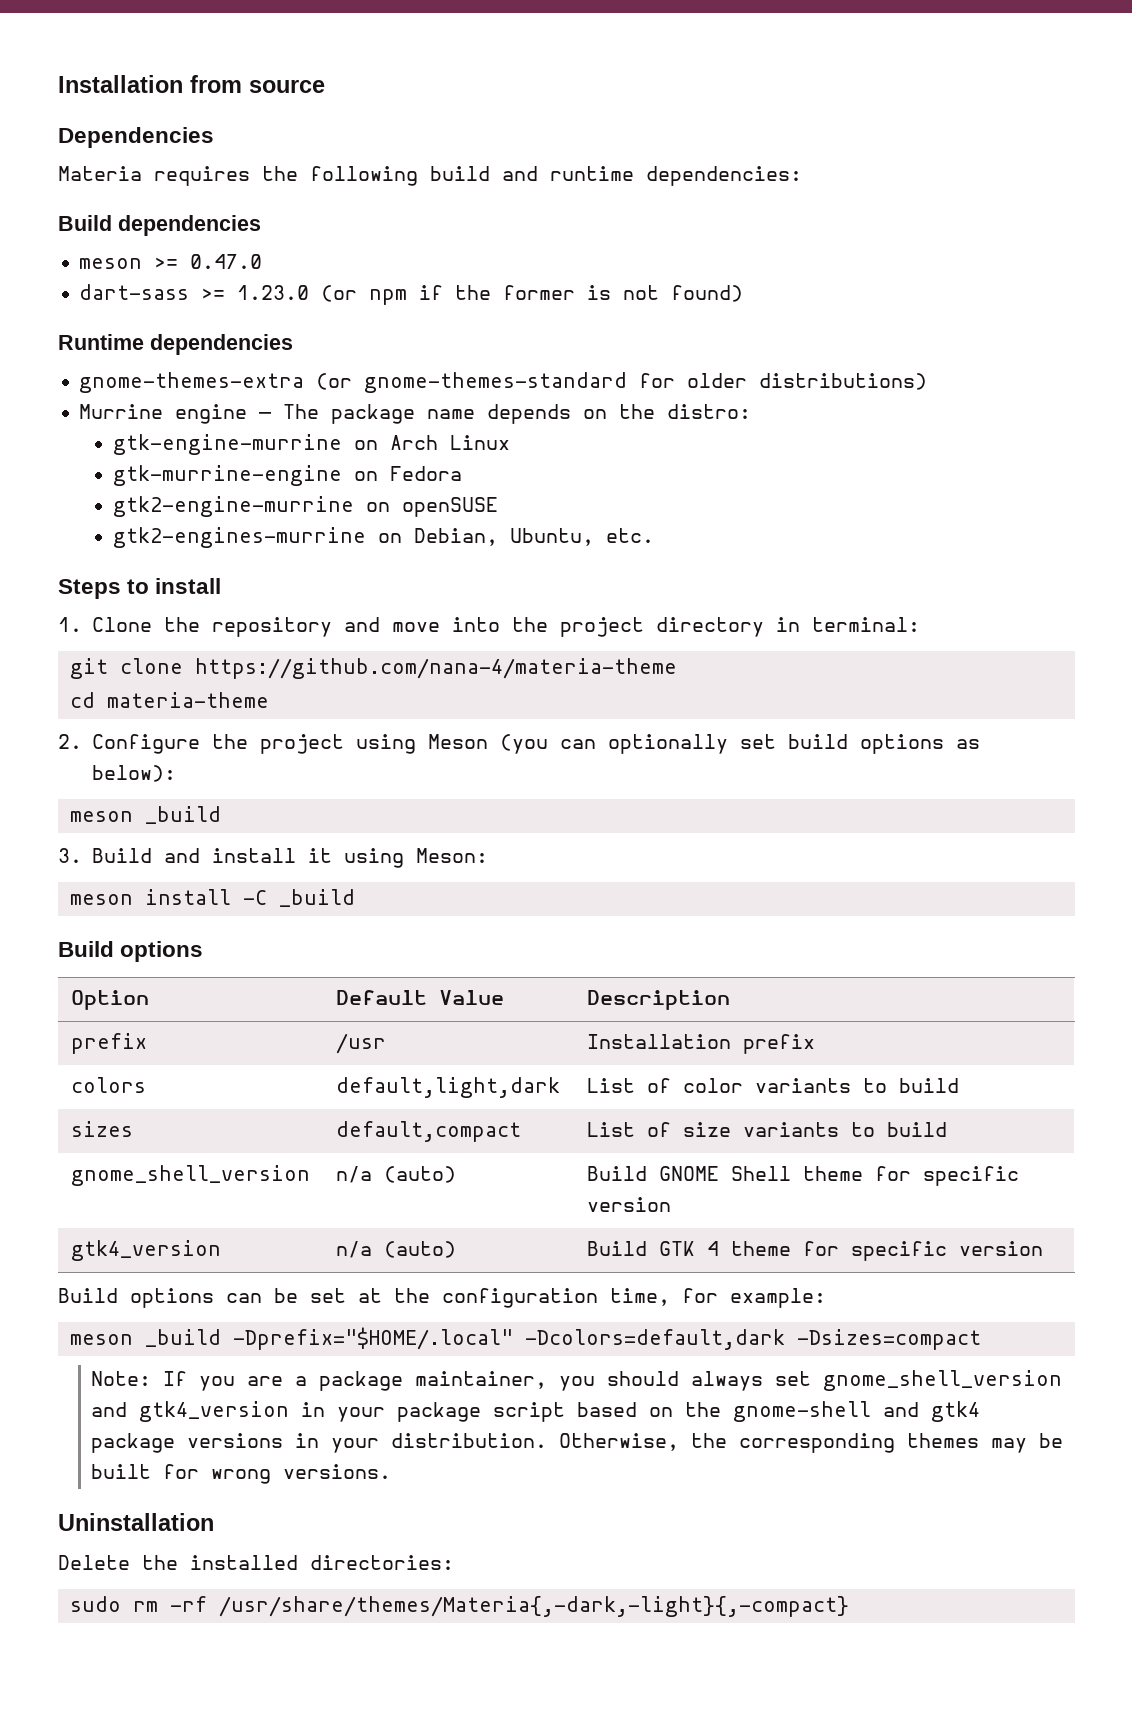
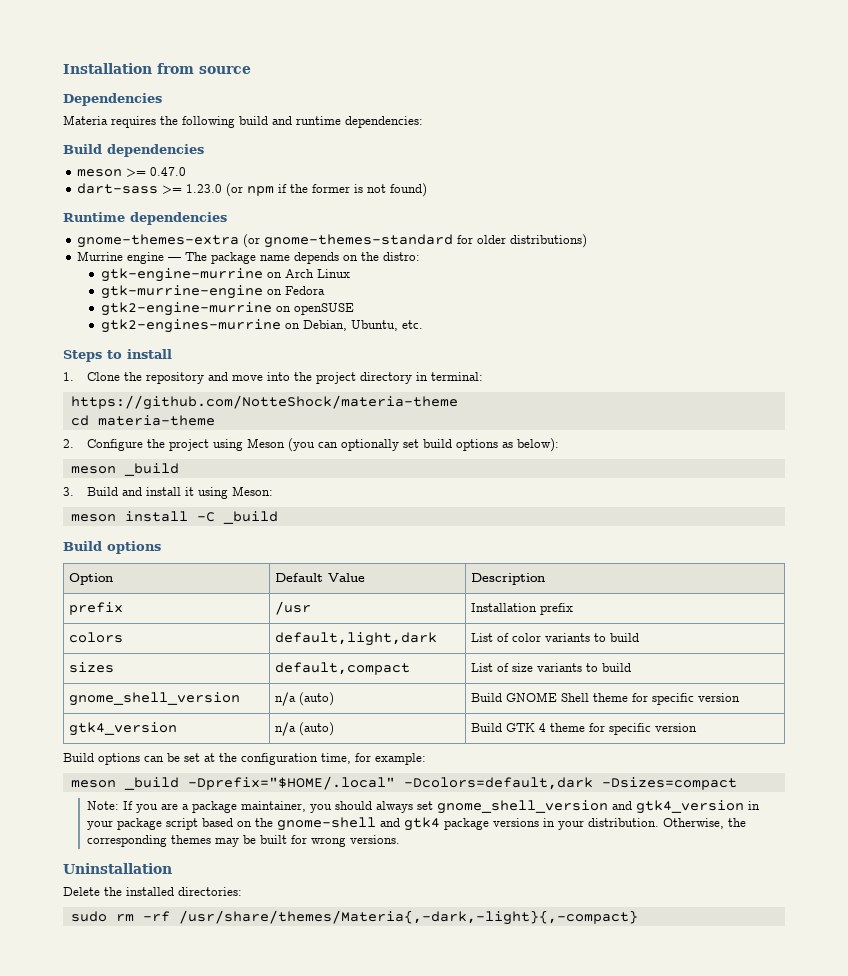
[69,658,677,679] git clone https://github.com/nana-4/materia-theme -> [70,395,458,410] https://github.com/NotteShock/materia-theme

